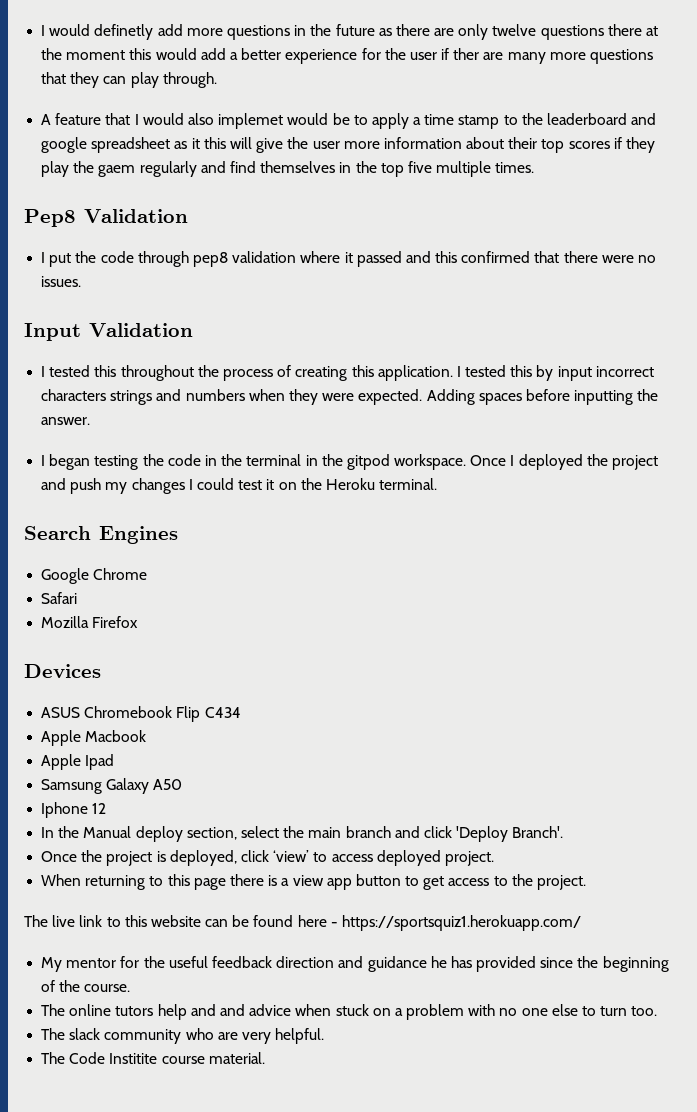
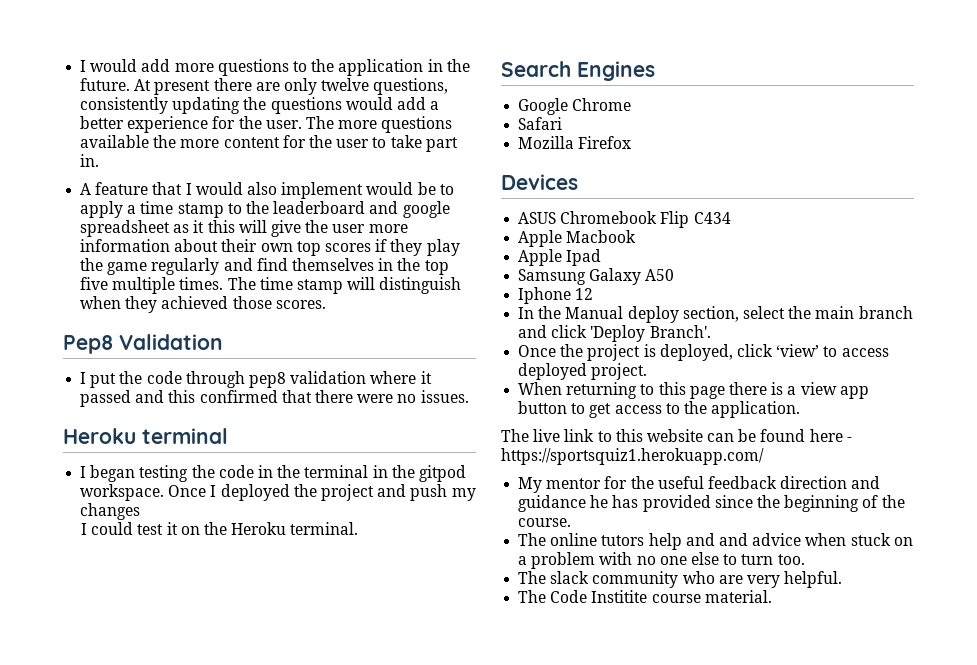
[41,24,154,40] I would definetly -> [80,59,138,72] I would
[294,24,659,40] [41,48,152,60] in the future as there are only twelve questions there at the moment this -> [292,59,470,76] [80,78,449,95] [80,97,342,114] to the application in the future. At present there are only twelve questions, consistently updating the questions
[409,48,654,64] [41,72,217,88] user if ther are many more questions that they can play through. -> [265,116,453,133] [80,135,458,152] [80,154,100,167] user. The more questions available the more content for the user to take part in.
[218,113,284,129] implemet -> [281,182,364,199] implement
(538, 143) none -> [260,243,293,252] own
[98,165,136,177] gaem -> [107,262,148,275] game
(535, 167) none -> [227,277,462,294] [80,296,326,313] The time stamp will distinguish when they achieved those scores.
[24,323,193,341] [41,365,654,381] [41,389,659,405] [41,417,91,425] Input Validation // I tested this throughout the process of creating this application. I tested this by input incorrect characters strings and numbers when they were expected. Adding spaces before inputting the answer. -> [63,428,228,444] Heroku terminal
(185, 486) none -> (141, 511) //
[537,875,587,890] project. -> [711,401,801,418] application.

